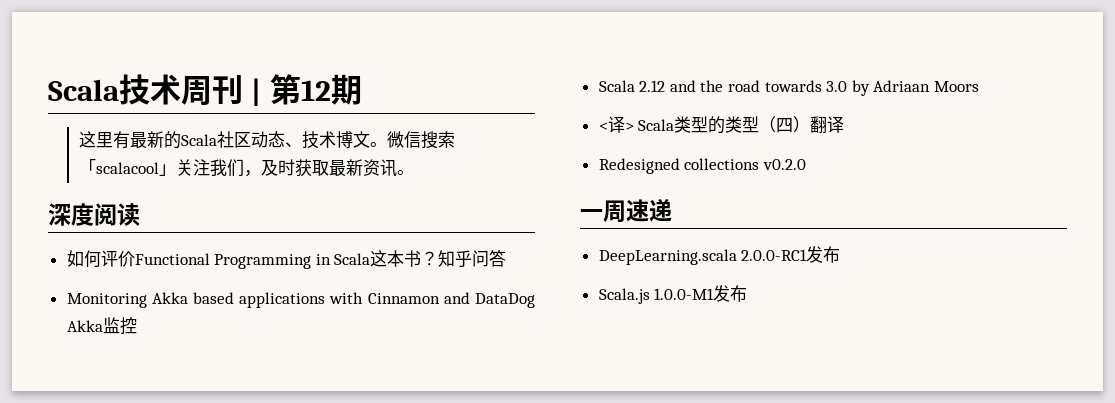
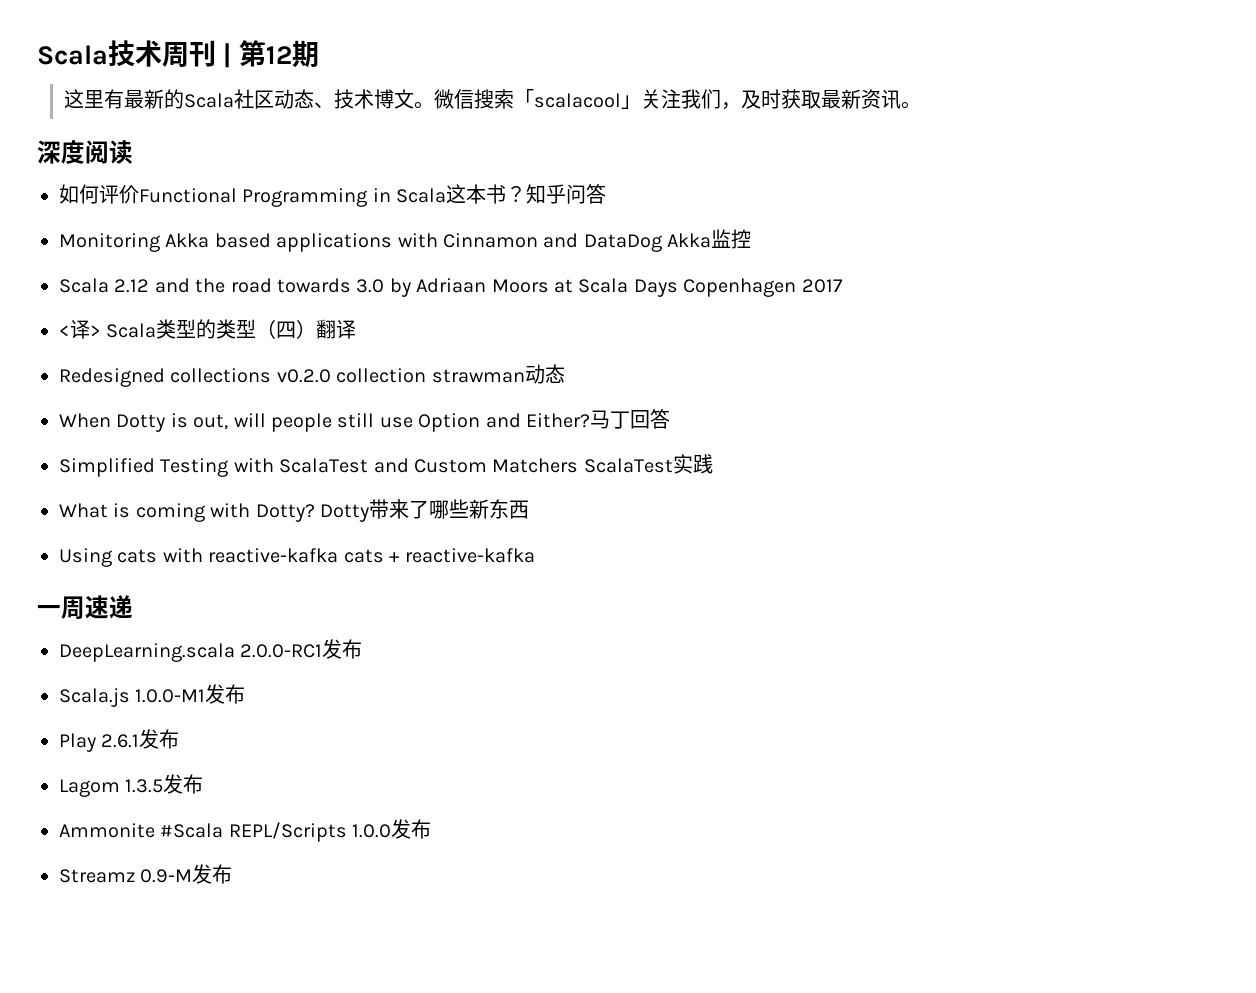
(980, 86) none -> [553,278,843,297] at Scala Days Copenhagen 2017
(806, 164) none -> [336,364,565,384] [59,409,670,432] [59,454,713,477] [59,499,529,522] [59,548,536,567] collection strawman动态 // When Dotty is out, will people still use Option and Either?马丁回答 // Simplified Testing with ScalaTest and Custom Matchers ScalaTest实践 // What is coming with Dotty? Dotty带来了哪些新东西 // Using cats with reactive-kafka cats + reactive-kafka
(748, 293) none -> [59,729,180,752] [59,774,204,797] [59,819,432,842] [59,864,233,884] // Play 2.6.1发布 // Lagom 1.3.5发布 // Ammonite #Scala REPL/Scripts 1.0.0发布 // Streamz 0.9-M发布

